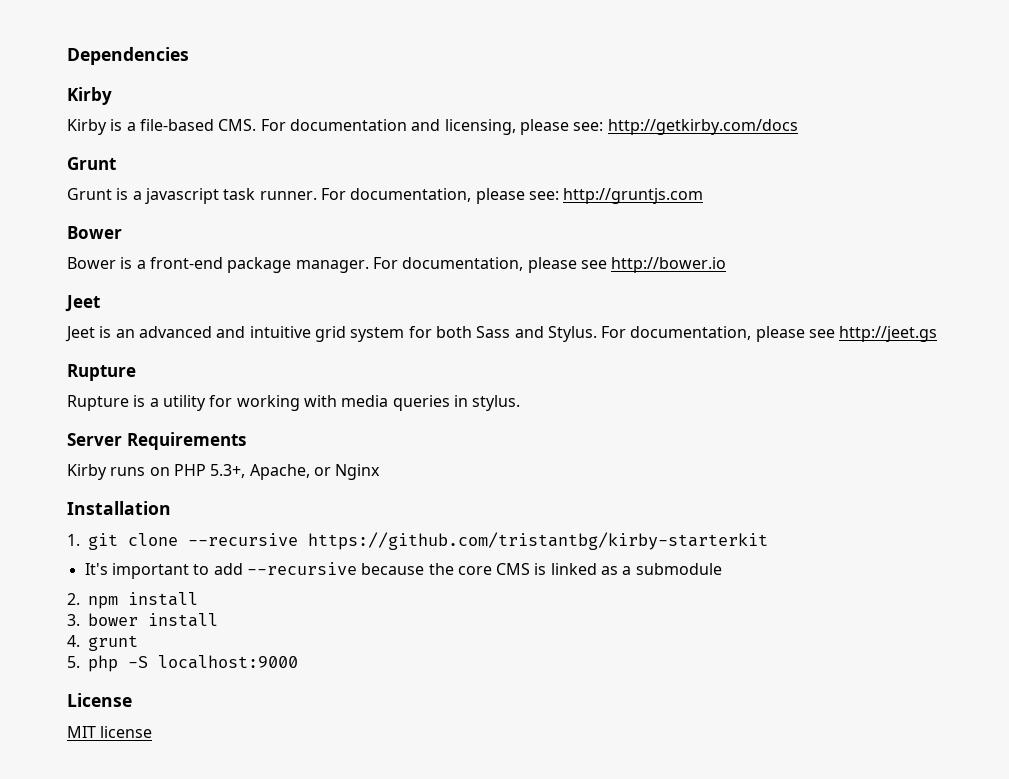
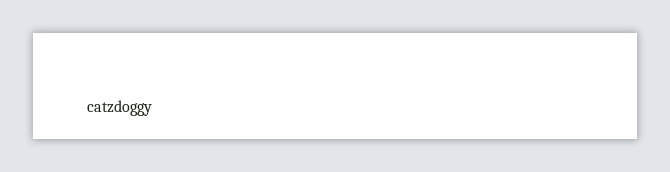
[67,47,189,65] [67,87,112,105] [67,119,798,135] [67,157,116,170] [67,188,704,204] [67,226,122,239] [67,257,727,273] [65,295,100,312] [65,326,938,342] [67,364,136,381] [67,395,521,411] [67,432,246,450] [67,464,381,480] [67,501,171,515] [67,532,768,550] [84,562,722,579] [67,592,198,609] [67,613,218,627] [67,635,138,651] [67,655,298,672] [67,693,132,707] [67,726,153,738] Dependencies // Kirby // Kirby is a file-based CMS. For documentation and licensing, please see: http://getkirby.com/docs // Grunt // Grunt is a javascript task runner. For documentation, please see: http://gruntjs.com // Bower // Bower is a front-end package manager. For documentation, please see http://bower.io // Jeet // Jeet is an advanced and intuitive grid system for both Sass and Stylus. For documentation, please see http://jeet.gs // Rupture // Rupture is a utility for working with media queries in stylus. // Server Requirements // Kirby runs on PHP 5.3+, Apache, or Nginx // Installation // 1. git clone --recursive https://github.com/tristantbg/kirby-starterkit // It's important to add --recursive because the core CMS is linked as a submodule // 2. npm install // 3. bower install // 4. grunt // 5. php -S localhost:9000 // License // MIT license -> [87,100,152,116] catzdoggy

